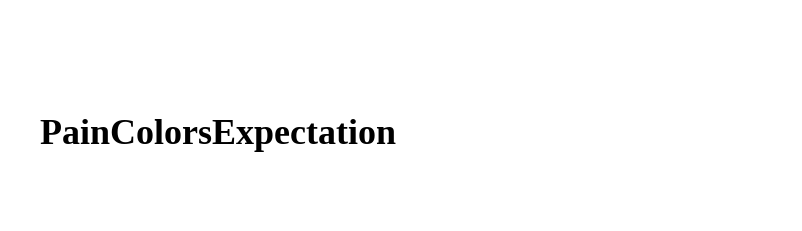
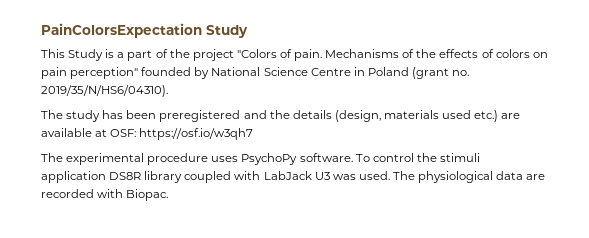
(396, 135) none -> [206,25,248,38] [41,49,548,61] [41,67,470,79] [41,85,168,97] [41,110,521,122] [41,128,254,140] [41,153,480,165] [41,171,546,183] [41,189,169,201] Study // This Study is a part of the project "Colors of pain. Mechanisms of the effects of colors on pain perception" founded by National Science Centre in Poland (grant no. 2019/35/N/HS6/04310). // The study has been preregistered and the details (design, materials used etc.) are available at OSF: https://osf.io/w3qh7 // The experimental procedure uses PsychoPy software. To control the stimuli application DS8R library coupled with LabJack U3 was used. The physiological data are recorded with Biopac.

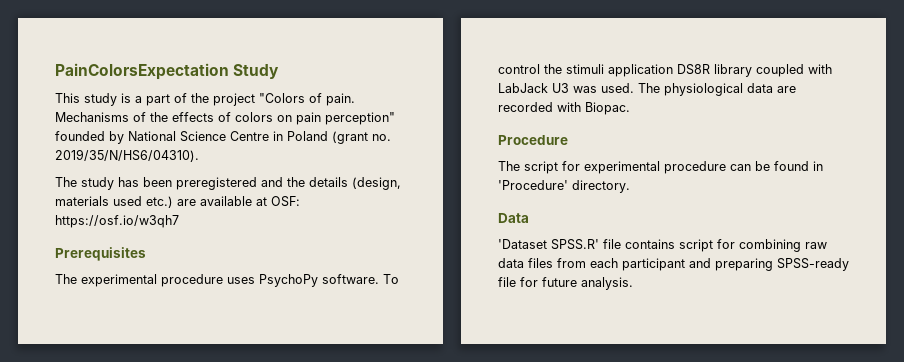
[68,49,104,61] Study -> [84,93,117,106] study
(254, 134) none -> [55,247,146,261] // Prerequisites
(169, 195) none -> [498,135,568,145] [498,161,823,174] [498,180,630,193] [498,213,529,223] [498,239,827,252] [498,258,849,271] [498,277,633,290] // Procedure // The script for experimental procedure can be found in 'Procedure' directory. // Data // 'Dataset SPSS.R' file contains script for combining raw data files from each participant and preparing SPSS-ready file for future analysis.

